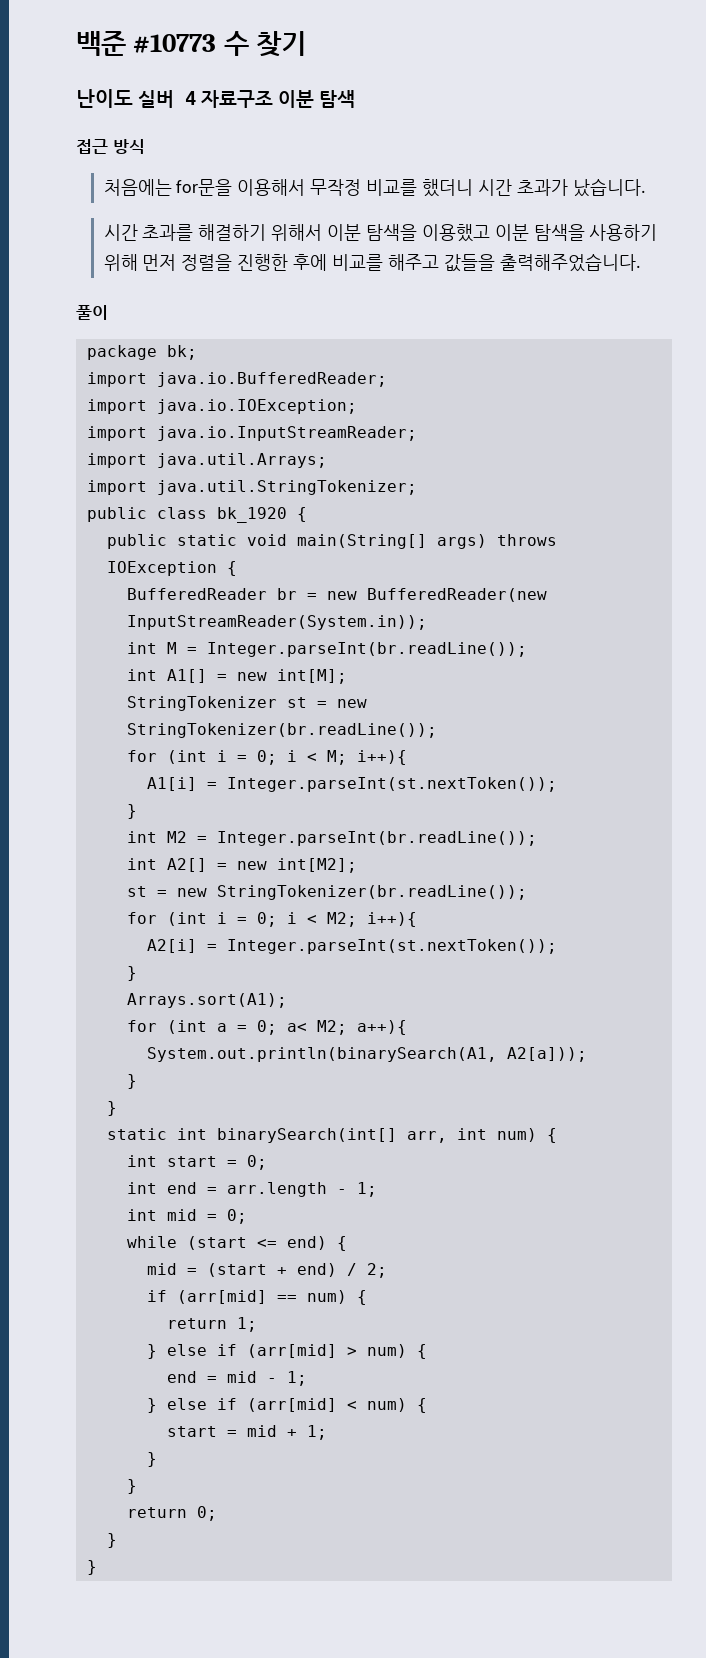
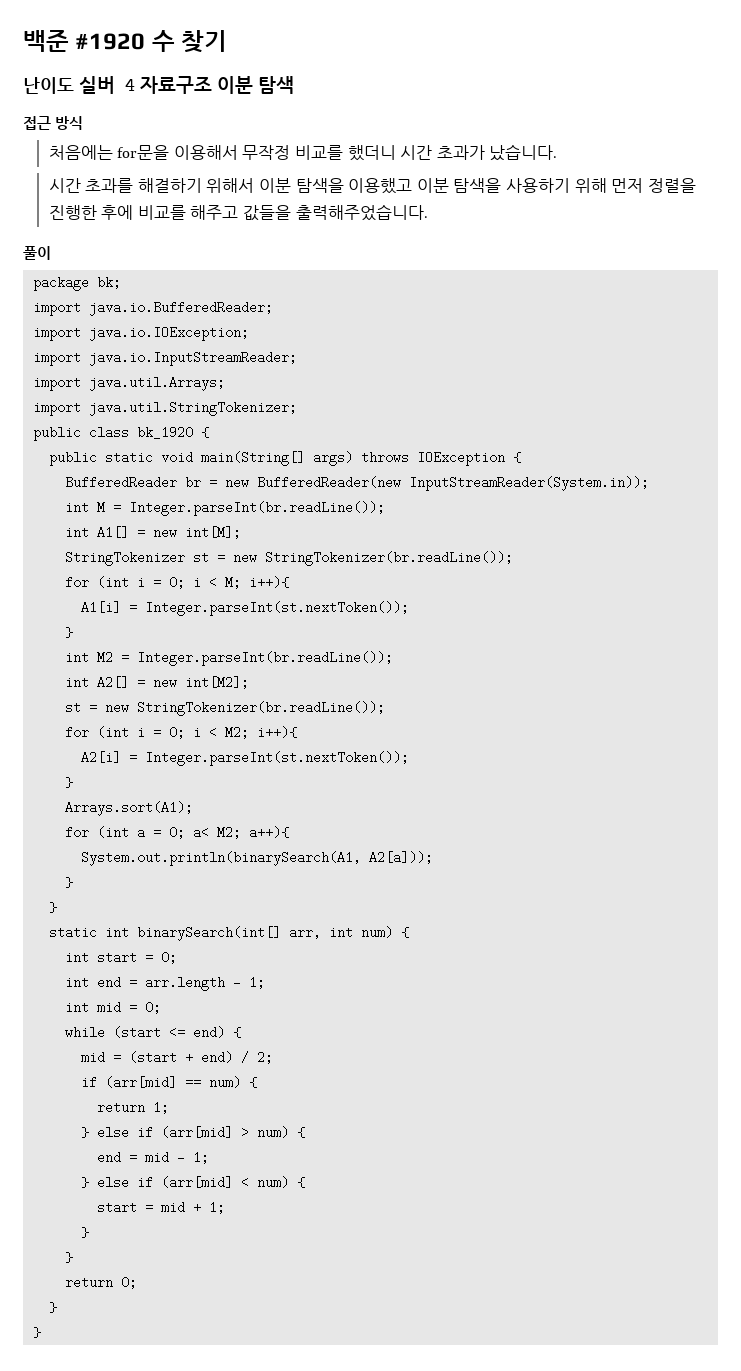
[133,34,217,53] #10773 -> [75,33,146,50] #1920

